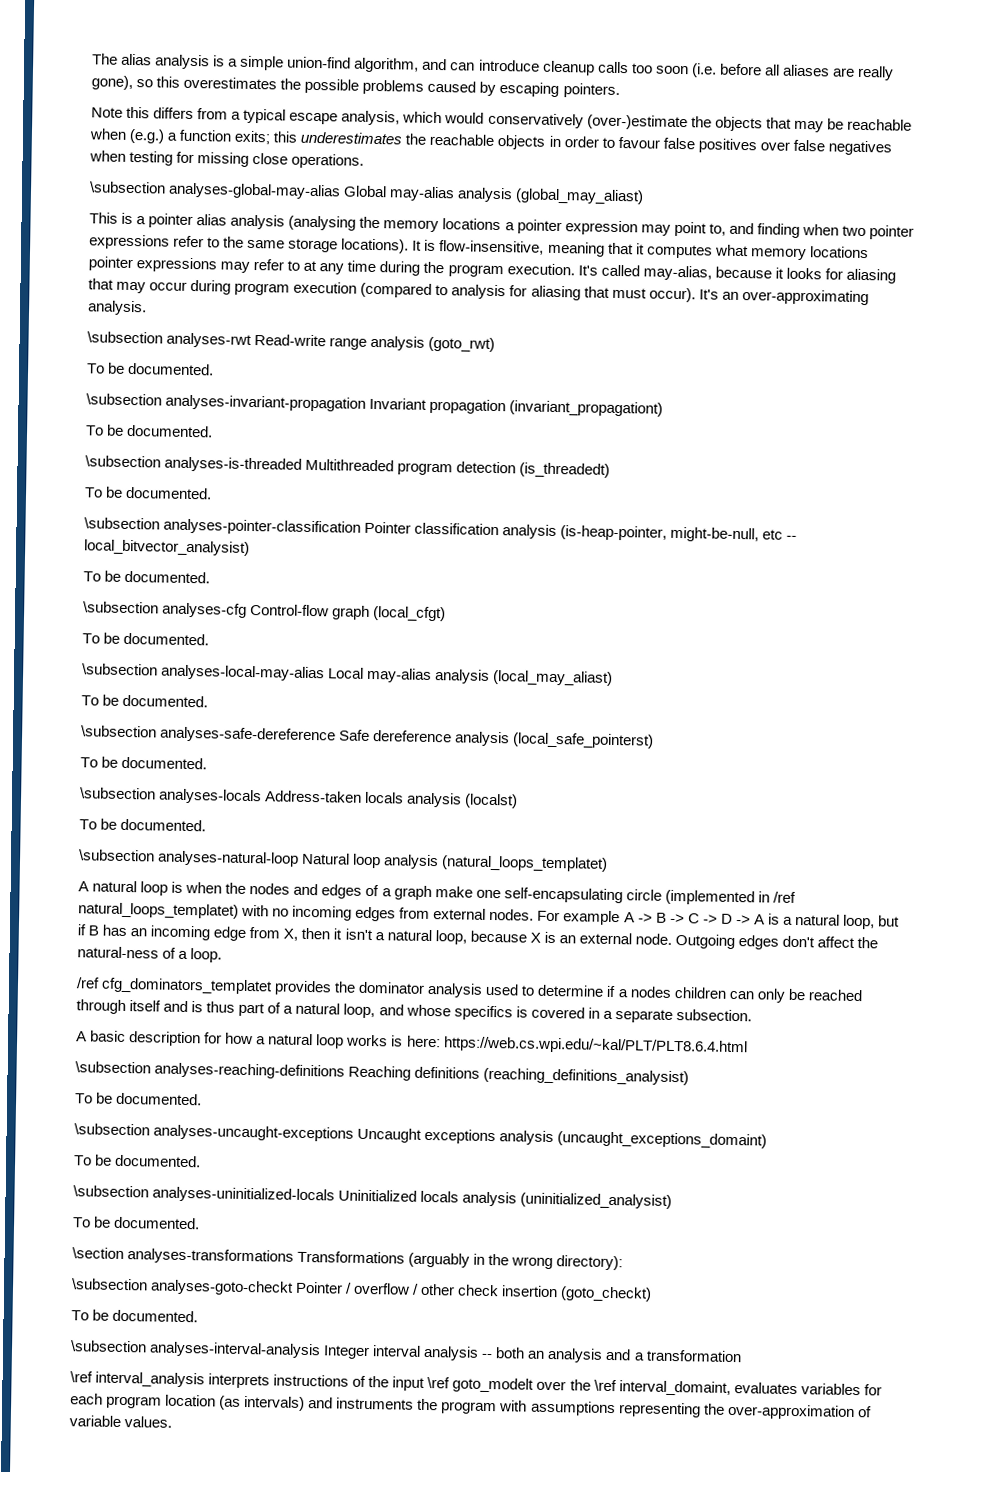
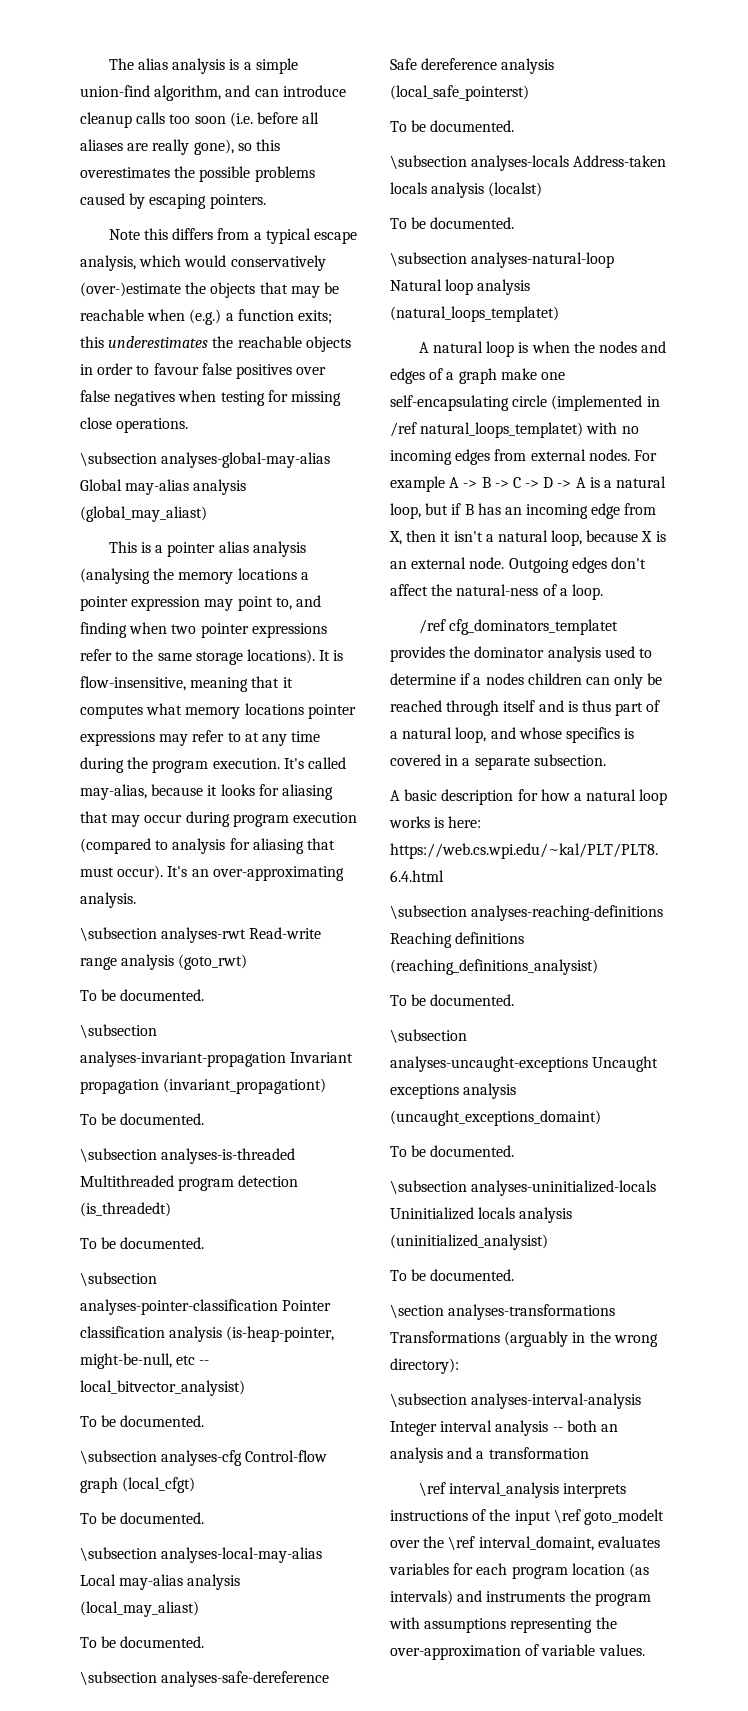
[71,1278,653,1302] [71,1309,199,1323] // \subsection analyses-goto-checkt Pointer / overflow / other check insertion (goto_checkt) // To be documented. -> (459, 1366) none

